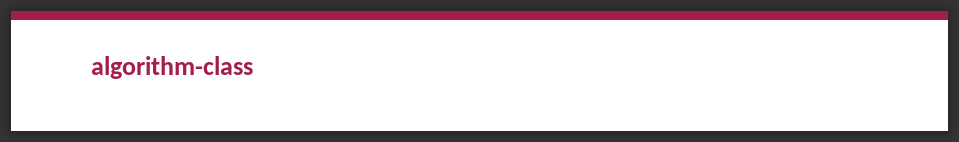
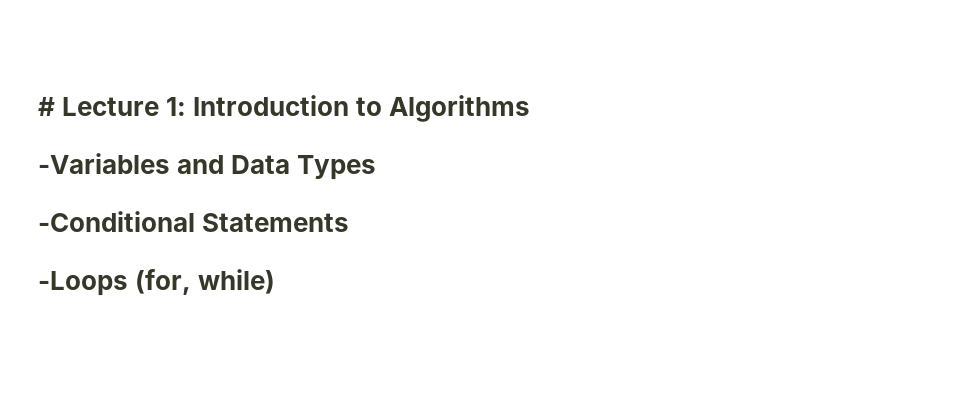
[91,56,253,79] algorithm-class -> [38,95,531,122] [38,153,377,180] [38,211,350,232] [38,269,276,296] # Lecture 1: Introduction to Algorithms // -Variables and Data Types // -Conditional Statements // -Loops (for, while)

